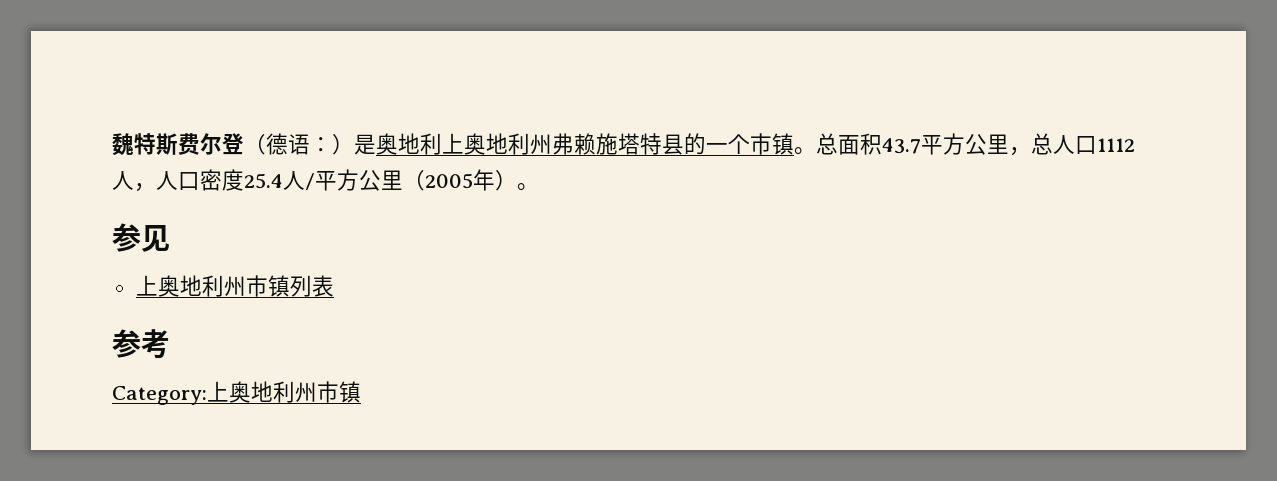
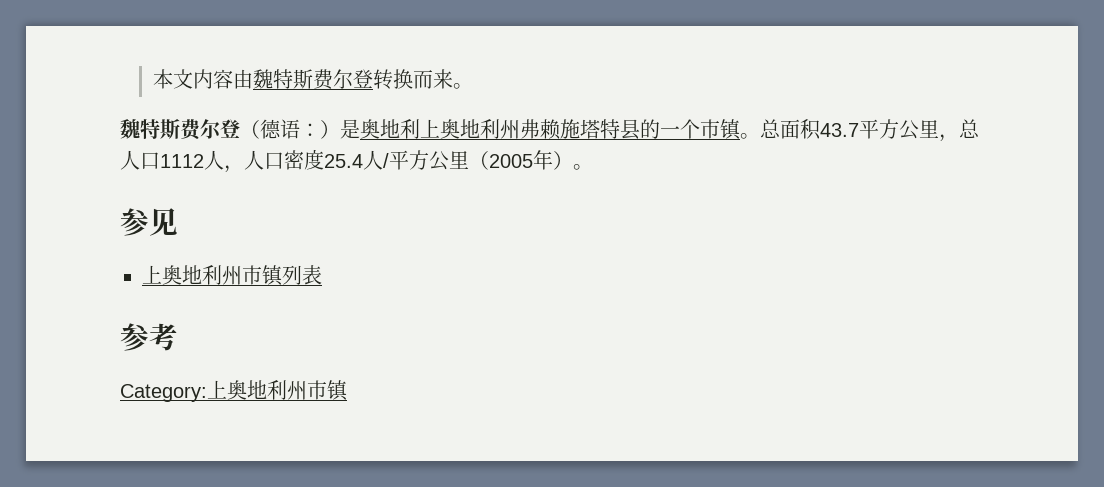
(112, 144) none -> [153,69,474,90] 本文内容由魏特斯费尔登转换而来。 //

